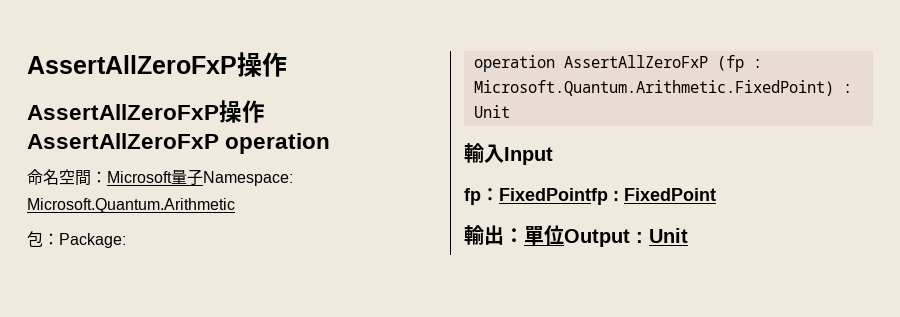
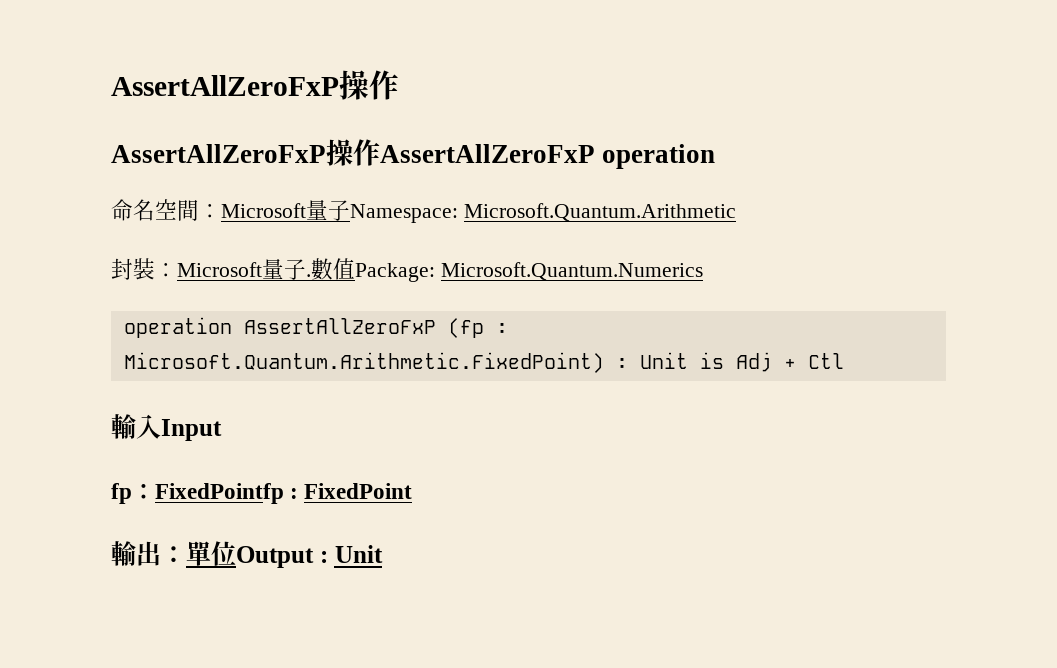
[27,231,59,247] 包： -> [111,258,355,280] 封裝：Microsoft量子.數值
(126, 240) none -> [440,262,703,280] Microsoft.Quantum.Numerics
(510, 111) none -> [699,352,844,372] is Adj + Ctl

